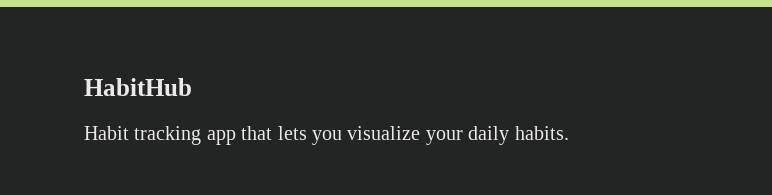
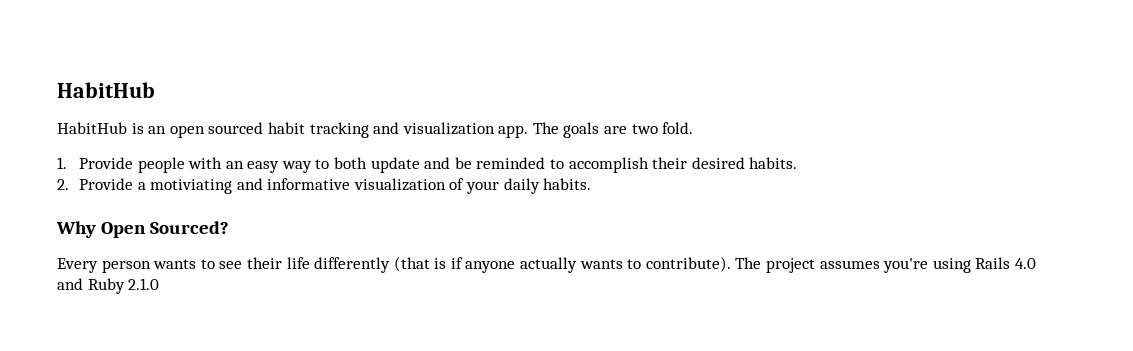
[84,126,569,145] Habit tracking app that lets you visualize your daily habits. -> [57,122,694,138] [57,157,798,173] [57,178,592,194] [56,221,229,238] [57,256,1036,273] [57,278,160,294] HabitHub is an open sourced habit tracking and visualization app. The goals are two fold. // 1. Provide people with an easy way to both update and be reminded to accomplish their desired habits. // 2. Provide a motiviating and informative visualization of your daily habits. // Why Open Sourced? // Every person wants to see their life differently (that is if anyone actually wants to contribute). The project assumes you're using Rails 4.0 and Ruby 2.1.0

